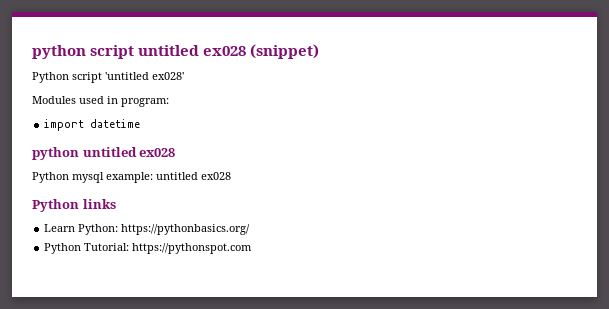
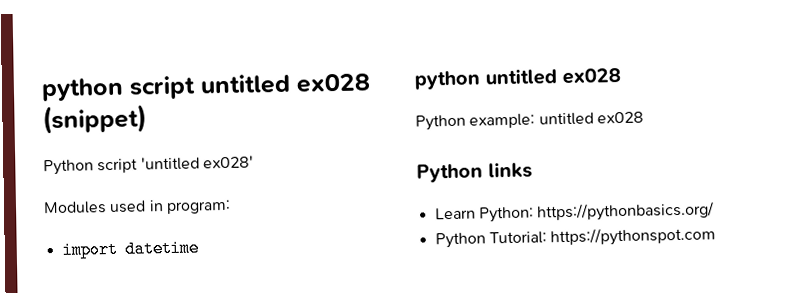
[72,172,104,183] mysql -> (466, 122) none

